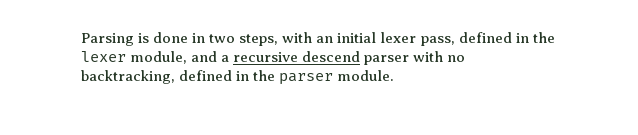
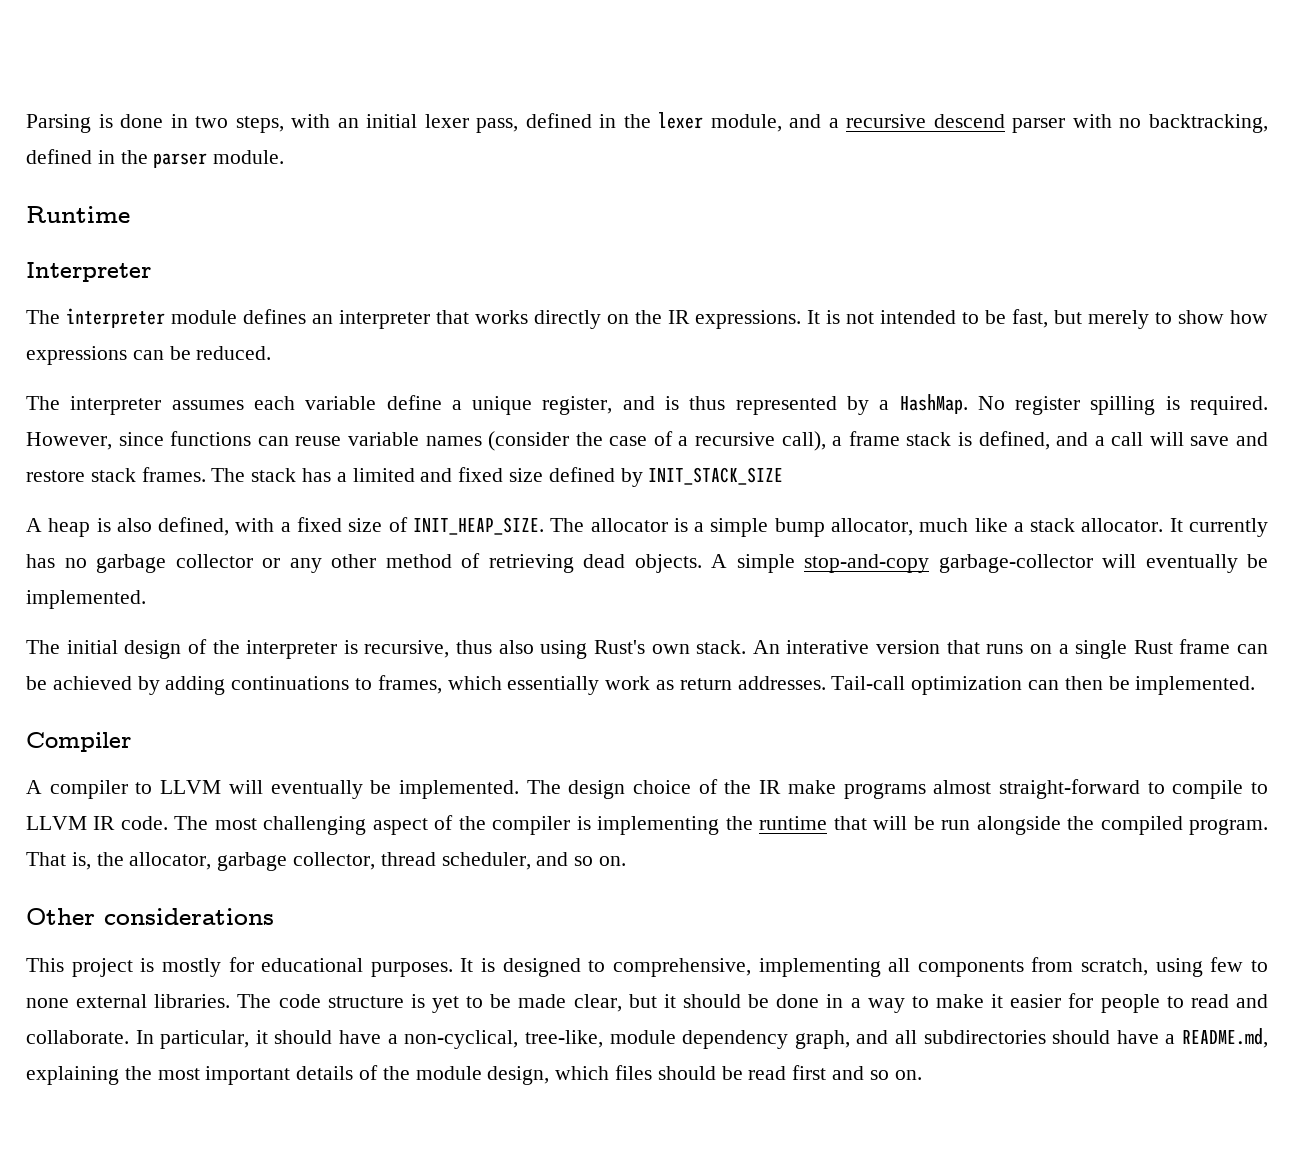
(395, 75) none -> [26,206,130,223] [26,262,151,282] [26,308,1268,329] [26,346,272,365] [26,394,1268,415] [26,431,1268,451] [26,467,784,487] [26,517,1268,537] [26,553,1268,573] [26,590,146,609] [26,639,1268,659] [26,675,1256,695] [26,732,131,752] [26,779,1269,799] [26,815,1268,835] [26,852,627,871] [26,908,274,925] [26,957,1268,977] [26,993,1268,1013] [26,1028,1268,1049] [26,1065,922,1085] // Runtime // Interpreter // The interpreter module defines an interpreter that works directly on the IR expressions. It is not intended to be fast, but merely to show how expressions can be reduced. // The interpreter assumes each variable define a unique register, and is thus represented by a HashMap. No register spilling is required. However, since functions can reuse variable names (consider the case of a recursive call), a frame stack is defined, and a call will save and restore stack frames. The stack has a limited and fixed size defined by INIT_STACK_SIZE // A heap is also defined, with a fixed size of INIT_HEAP_SIZE. The allocator is a simple bump allocator, much like a stack allocator. It currently has no garbage collector or any other method of retrieving dead objects. A simple stop-and-copy garbage-collector will eventually be implemented. // The initial design of the interpreter is recursive, thus also using Rust's own stack. An interative version that runs on a single Rust frame can be achieved by adding continuations to frames, which essentially work as return addresses. Tail-call optimization can then be implemented. // Compiler // A compiler to LLVM will eventually be implemented. The design choice of the IR make programs almost straight-forward to compile to LLVM IR code. The most challenging aspect of the compiler is implementing the runtime that will be run alongside the compiled program. That is, the allocator, garbage collector, thread scheduler, and so on. // Other considerations // This project is mostly for educational purposes. It is designed to comprehensive, implementing all components from scratch, using few to none external libraries. The code structure is yet to be made clear, but it should be done in a way to make it easier for people to read and collaborate. In particular, it should have a non-cyclical, tree-like, module dependency graph, and all subdirectories should have a README.md, explaining the most important details of the module design, which files should be read first and so on.

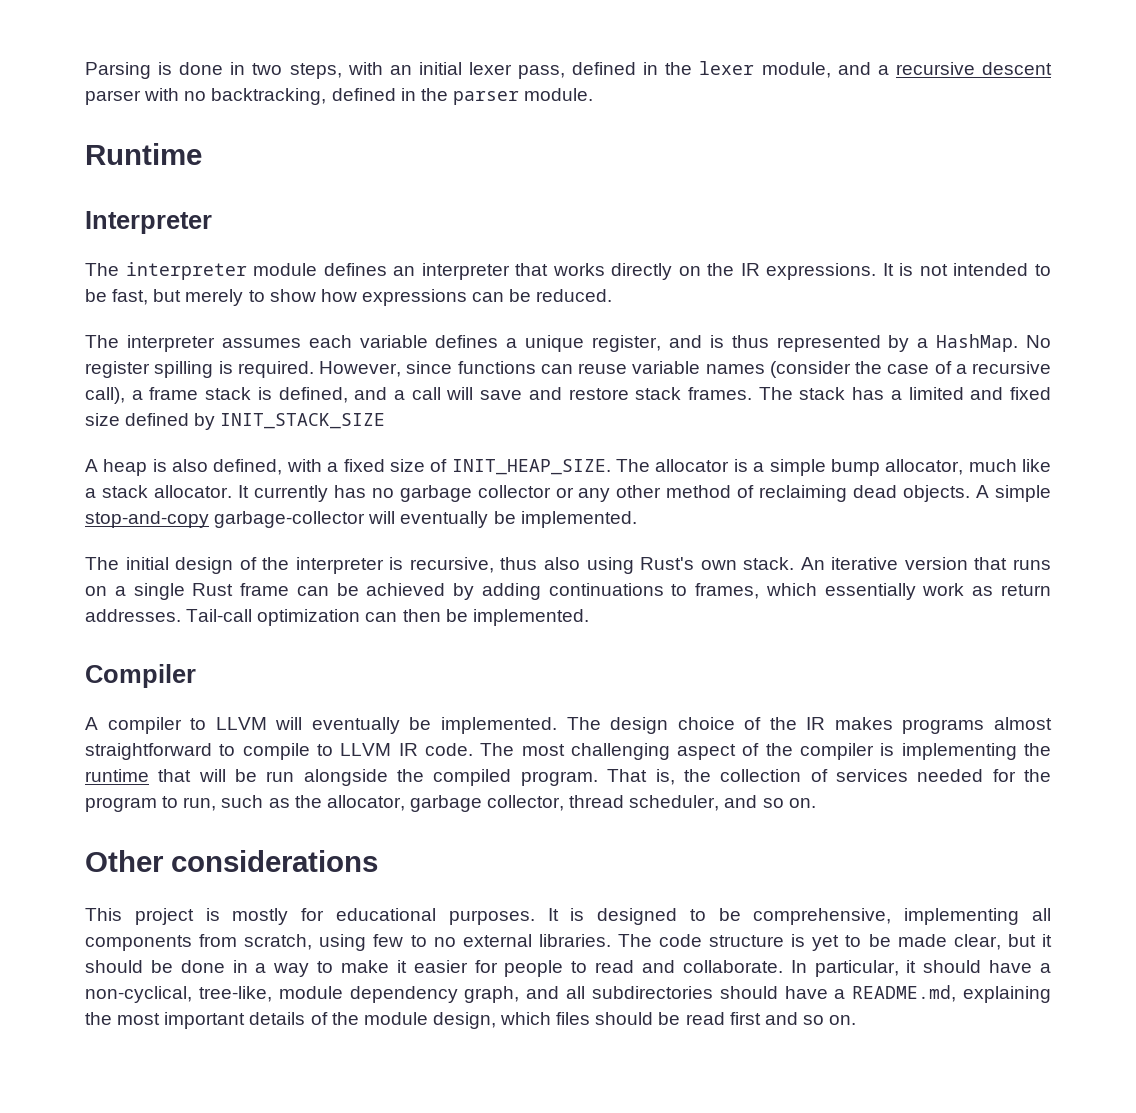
[933,114,1005,128] descend -> [981,62,1052,75] descent
[386,395,442,410] define -> [435,335,499,348] defines
[488,554,574,573] retrieving -> [759,485,848,502] reclaiming
[786,640,870,654] interative -> [831,557,899,570] iterative
[787,780,836,794] make -> [834,717,893,730] makes
[998,779,1140,799] straight-forward -> [85,743,212,760] straightforward
(124, 859) none -> [720,769,1052,782] [85,795,322,812] collection of services needed for the program to run, such as the
(606, 966) none -> [718,908,741,921] be
[1250,960,1268,972] [26,998,69,1008] to none -> [410,935,456,947] to no

